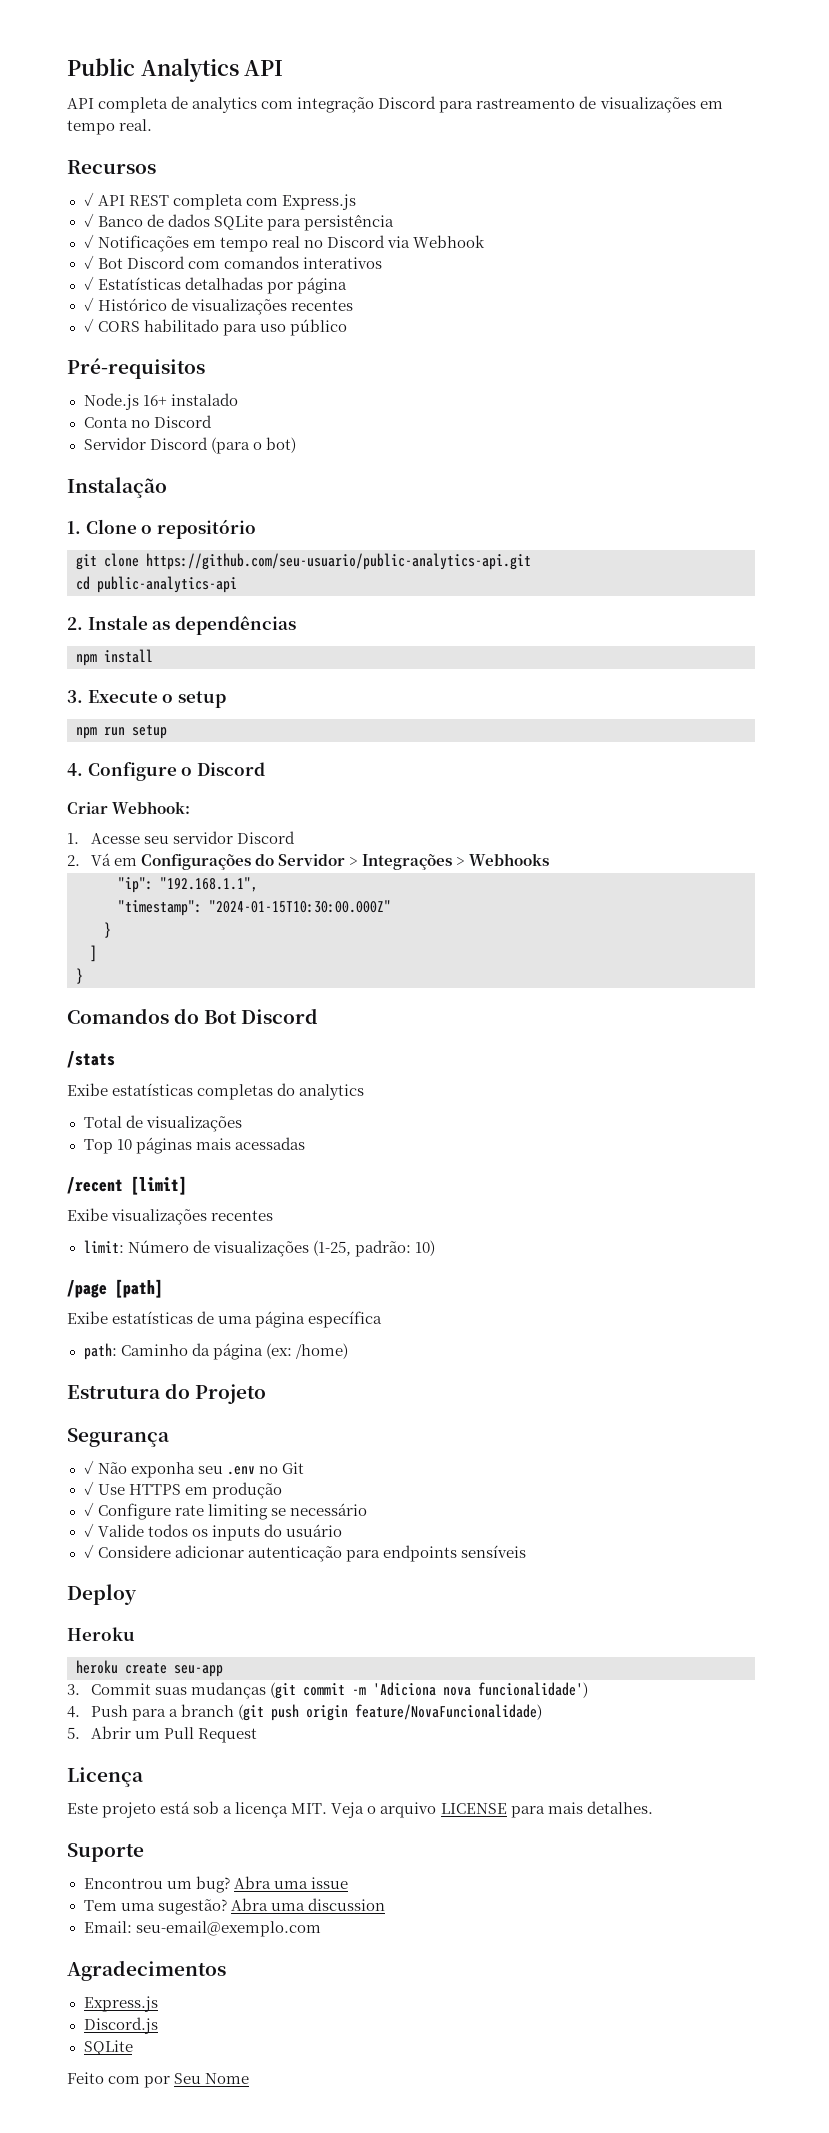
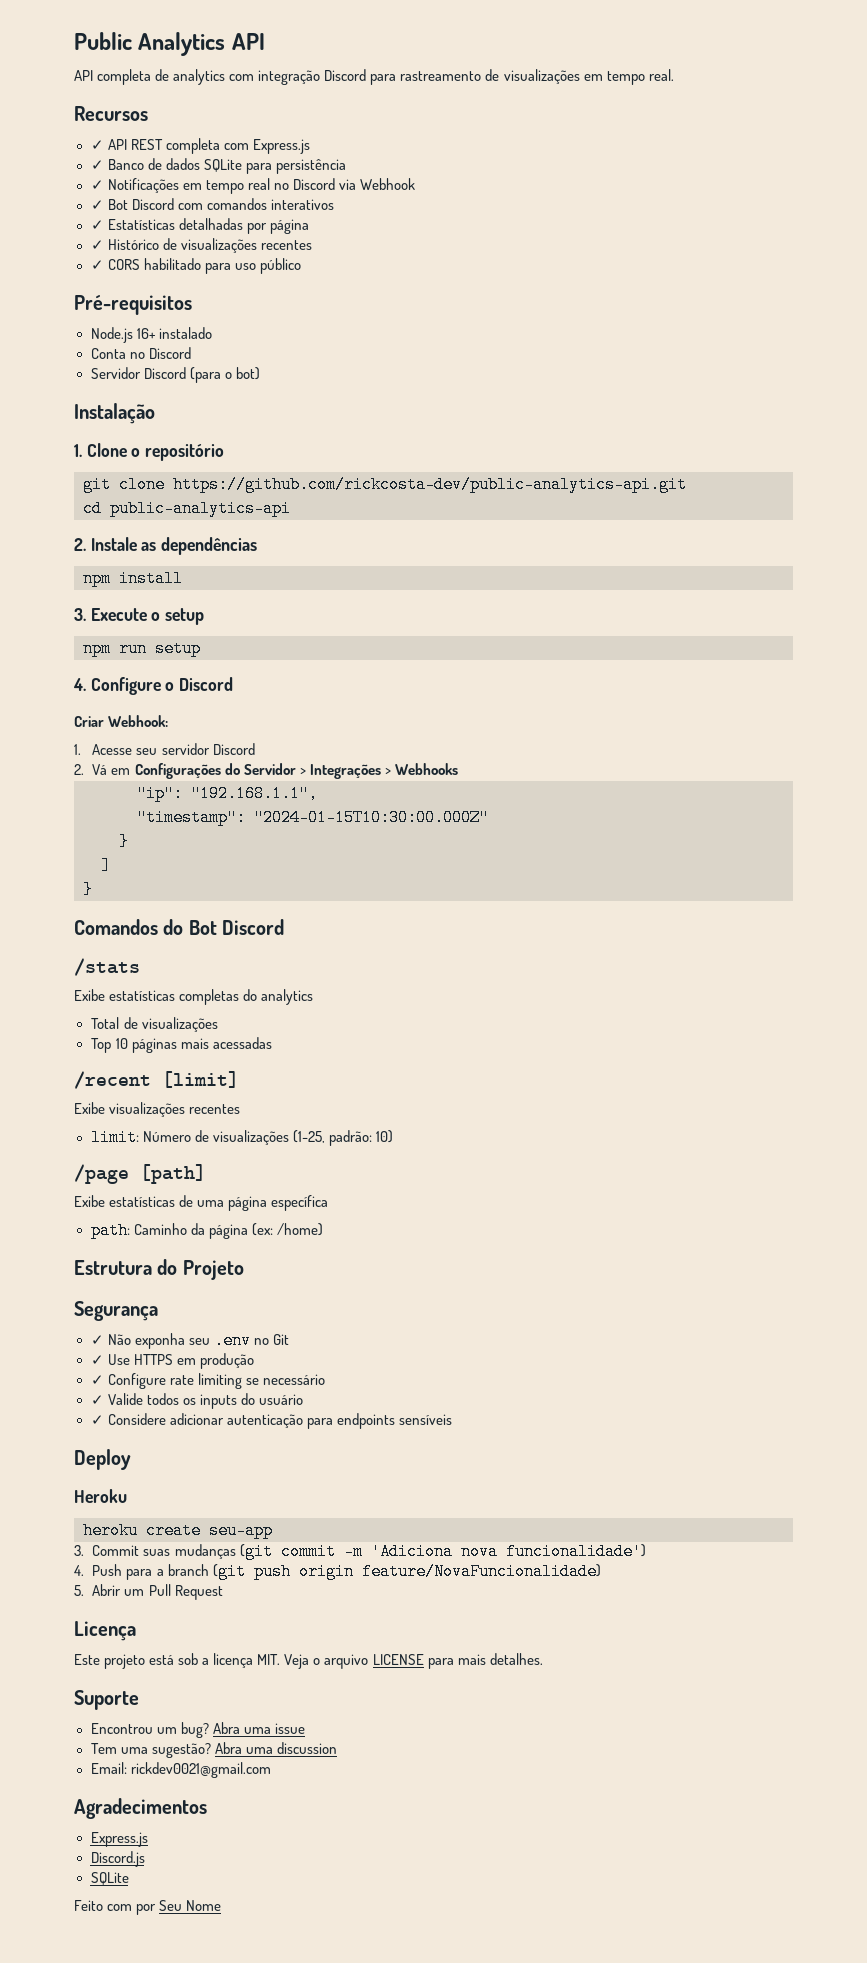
[146,553,531,570] https://github.com/seu-usuario/public-analytics-api.git -> [173,476,687,493] https://github.com/rickcosta-dev/public-analytics-api.git
[135,1921,321,1937] seu-email@exemplo.com -> [130,1762,271,1778] rickdev0021@gmail.com

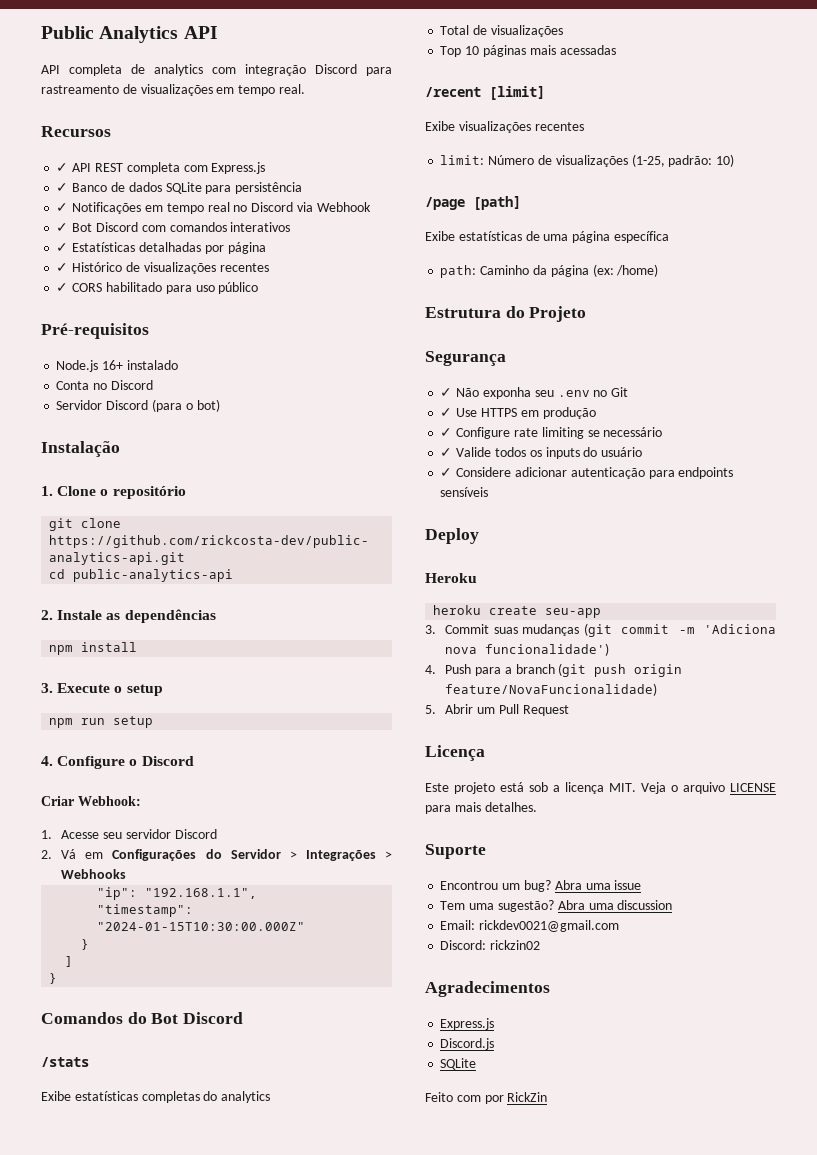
(271, 1770) none -> [440,940,541,950] // Discord: rickzin02
[159,1900,222,1911] Seu Nome -> [507,1092,548,1102] RickZin

